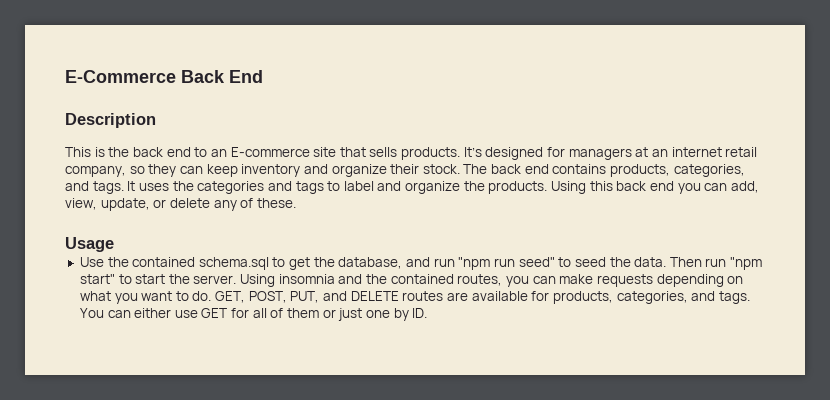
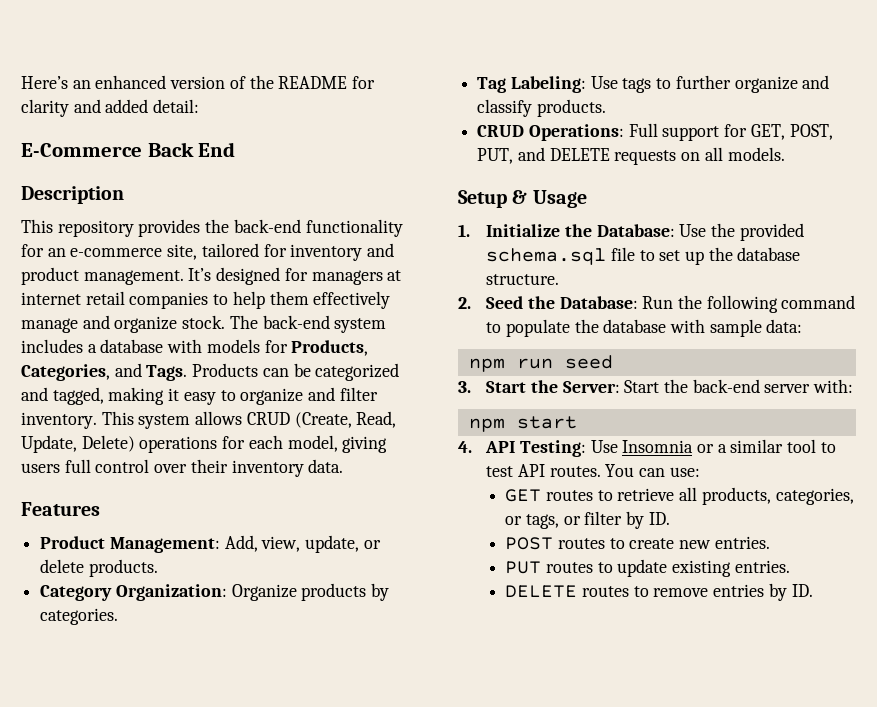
(65, 76) none -> [21,75,376,89] [21,99,200,117] Here’s an enhanced version of the README for clarity and added detail: //
[94,147,461,160] is the back end to an E-commerce site that sells products. -> [57,219,403,237] [21,243,395,261] [21,267,184,285] repository provides the back-end functionality for an e-commerce site, tailored for inventory and product management.
[651,149,668,157] an -> (402, 275) none
[65,164,420,177] company, so they can keep inventory and organize their -> [129,291,391,309] [21,315,178,333] companies to help them effectively manage and organize
[491,164,745,177] [65,181,759,194] [65,198,296,211] [65,237,114,252] [79,257,763,270] [79,274,744,287] [79,291,212,304] back end contains products, categories, and tags. It uses the categories and tags to label and organize the products. Using this back end you can add, view, update, or delete any of these. // Usage // Use the contained schema.sql to get the database, and run "npm run seed" to seed the data. Then run "npm start" to start the server. Using insomnia and the contained routes, you can make requests depending on what you want to do. -> [262,315,387,333] [21,339,369,356] [21,363,400,381] [21,387,378,405] [21,411,397,429] [21,435,388,453] [21,459,344,477] [21,502,100,516] [40,535,381,553] [40,559,158,577] [40,583,390,601] [40,608,119,625] [477,75,830,93] [477,99,606,117] [477,123,748,141] back-end system includes a database with models for Products, Categories, and Tags. Products can be categorized and tagged, making it easy to organize and filter inventory. This system allows CRUD (Create, Read, Update, Delete) operations for each model, giving users full control over their inventory data. // Features // Product Management: Add, view, update, or delete products. // Category Organization: Organize products by categories. // Tag Labeling: Use tags to further organize and classify products. // CRUD Operations: Full support for
[402,291,750,304] [79,308,390,321] routes are available for products, categories, and tags. You can either use GET for all of them or just one -> [614,147,785,165] [458,190,587,208] [458,223,804,241] [486,247,801,265] [486,274,560,285] [458,295,856,313] [486,319,803,337] [468,355,613,372] [458,379,854,393] [468,416,577,432] [458,439,836,457] [486,464,700,477] [505,487,854,505] [505,511,670,529] [505,536,770,550] [505,559,790,577] [505,584,765,598] requests on all models. // Setup & Usage // 1. Initialize the Database: Use the provided schema.sql file to set up the database structure. // 2. Seed the Database: Run the following command to populate the database with sample data: // npm run seed // 3. Start the Server: Start the back-end server with: // npm start // 4. API Testing: Use Insomnia or a similar tool to test API routes. You can use: // GET routes to retrieve all products, categories, or tags, or filter by ID. // POST routes to create new entries. // PUT routes to update existing entries. // DELETE routes to remove entries

